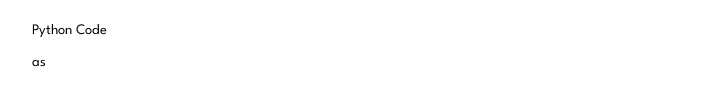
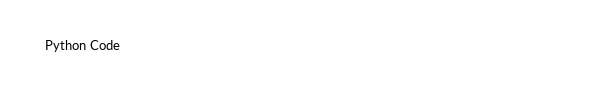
[32,59,46,67] // as -> (120, 45) none

